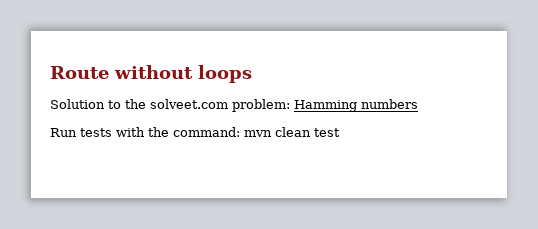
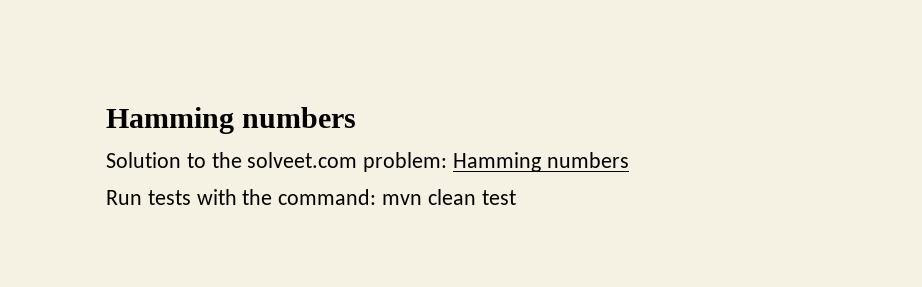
[50,65,252,83] Route without loops -> [106,107,357,134] Hamming numbers

